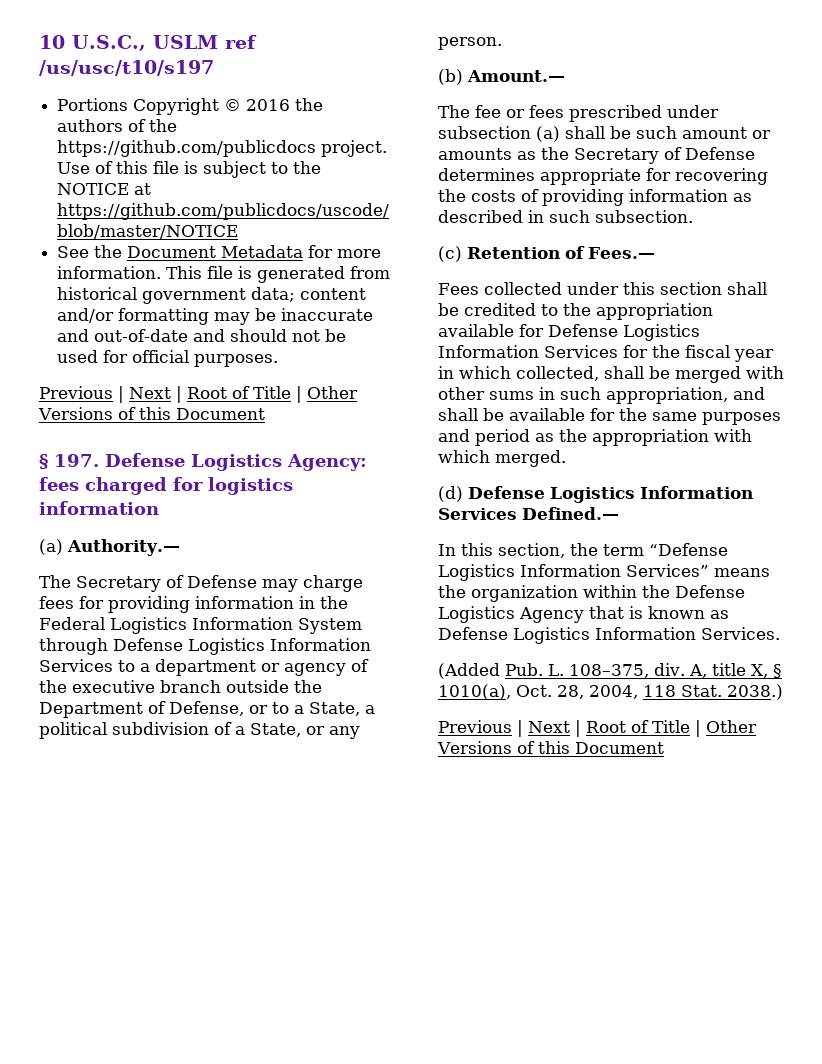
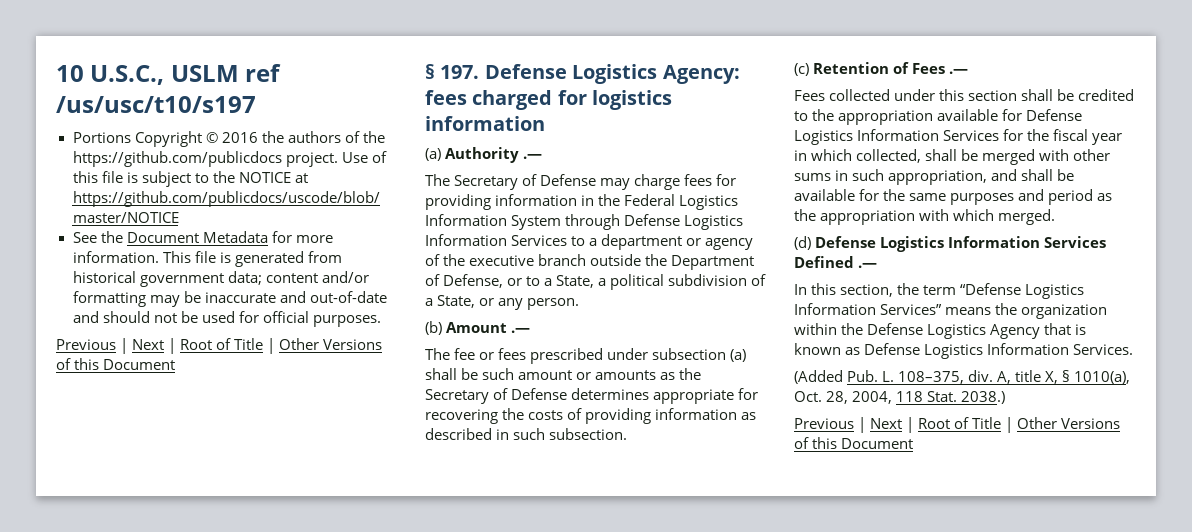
[67,539,180,556] Authority.— -> [445,147,543,163] Authority .—
[467,70,565,82] Amount.— -> [446,322,531,333] Amount .—
[588,247,655,259] Fees.— -> [912,63,969,74] Fees .—
[522,507,619,520] Defined.— -> [794,256,878,268] Defined .—

